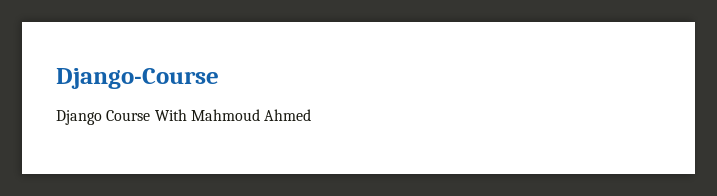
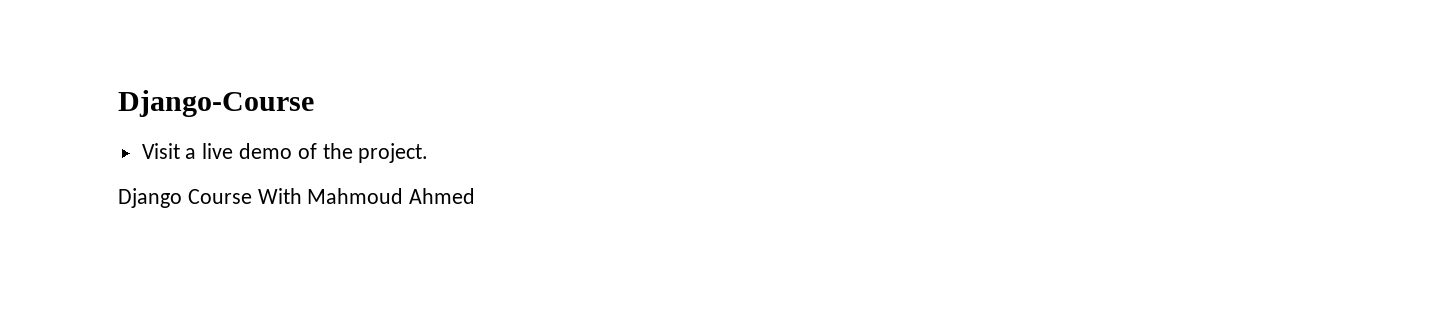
(219, 78) none -> [141,143,429,163] // Visit a live demo of the project.

